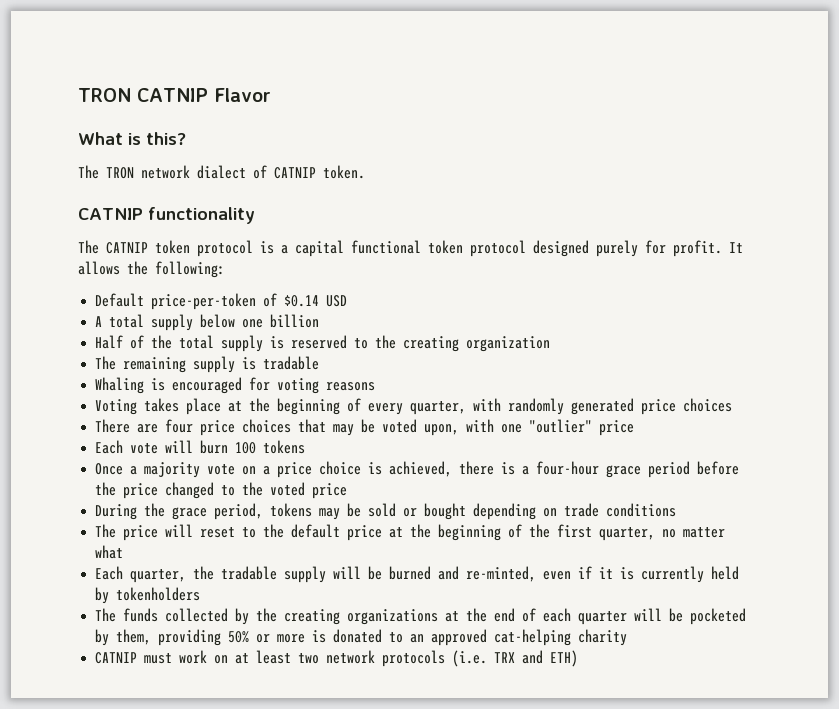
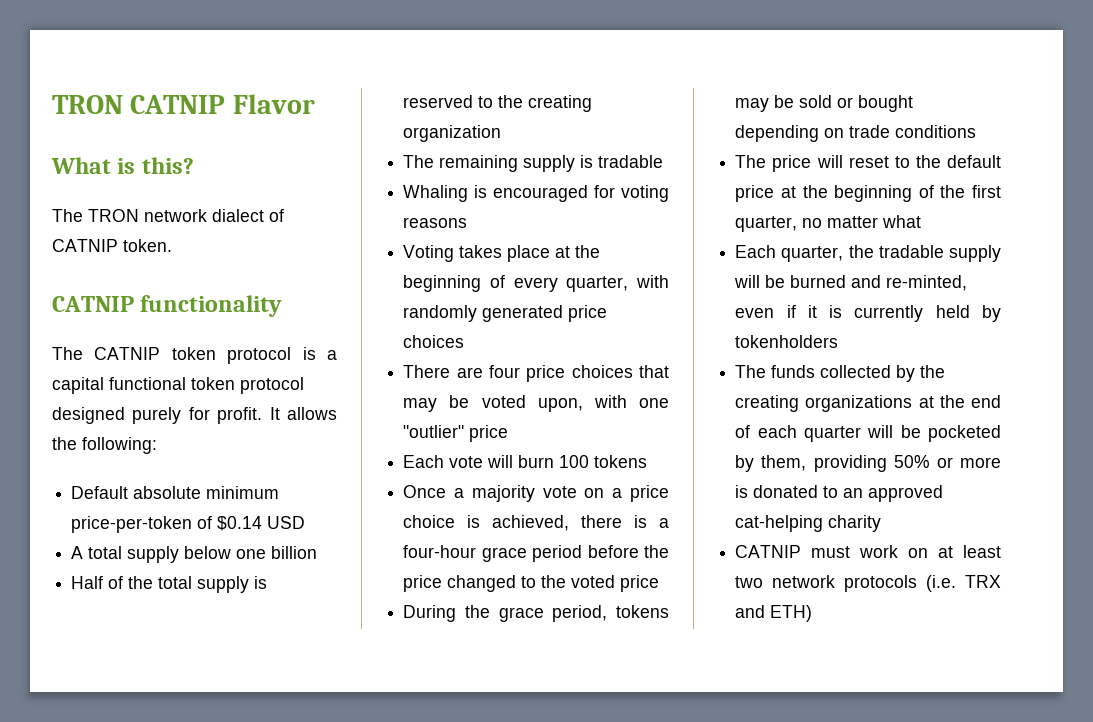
(145, 300) none -> [133,486,280,499] absolute minimum

